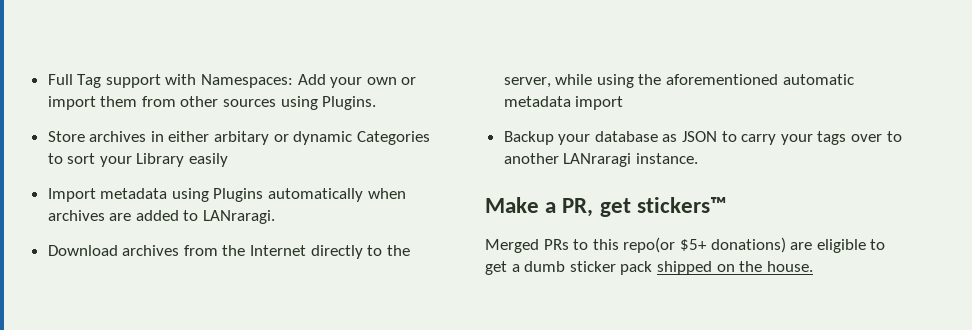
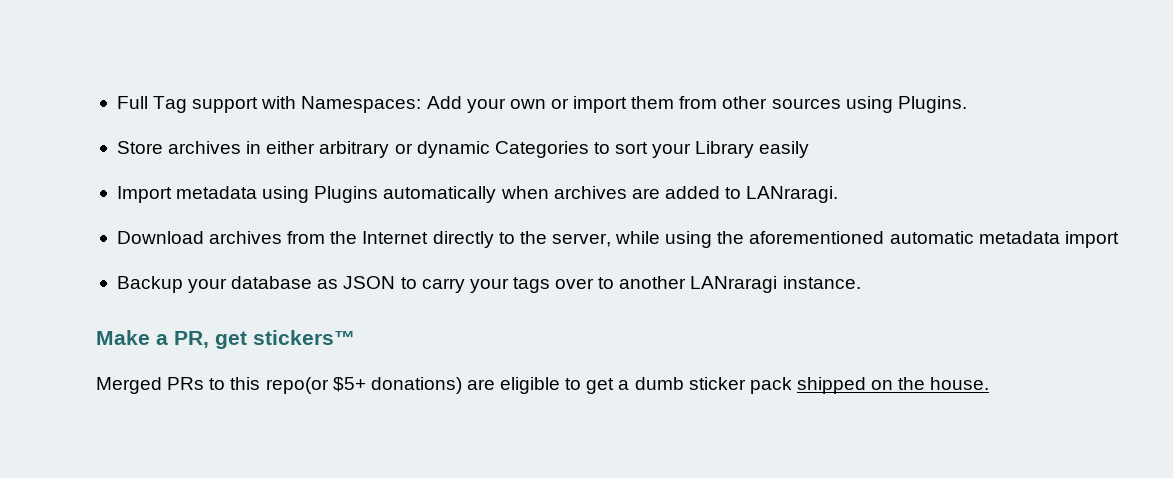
[214,131,270,145] arbitary -> [319,141,390,158] arbitrary

